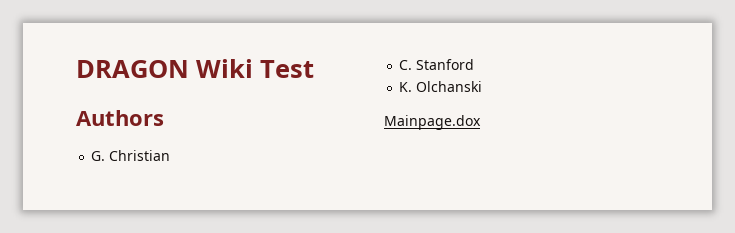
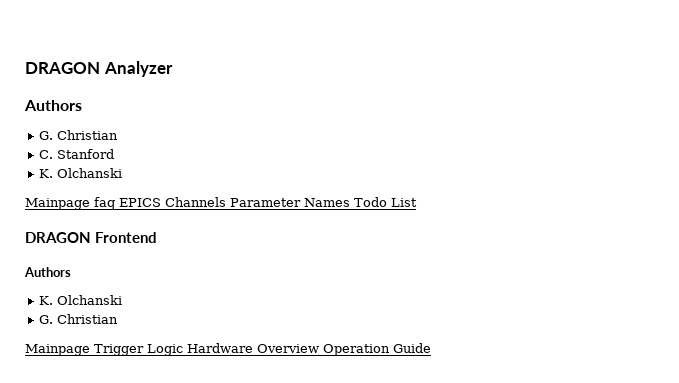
[76,59,314,78] DRAGON Wiki Test -> [25,61,173,77] DRAGON Analyzer
[384,115,481,130] Mainpage.dox -> [25,197,417,210] [25,232,158,243] [24,267,71,277] [38,295,122,305] [38,314,118,324] [25,343,431,356] Mainpage faq EPICS Channels Parameter Names Todo List // DRAGON Frontend // Authors // K. Olchanski // G. Christian // Mainpage Trigger Logic Hardware Overview Operation Guide

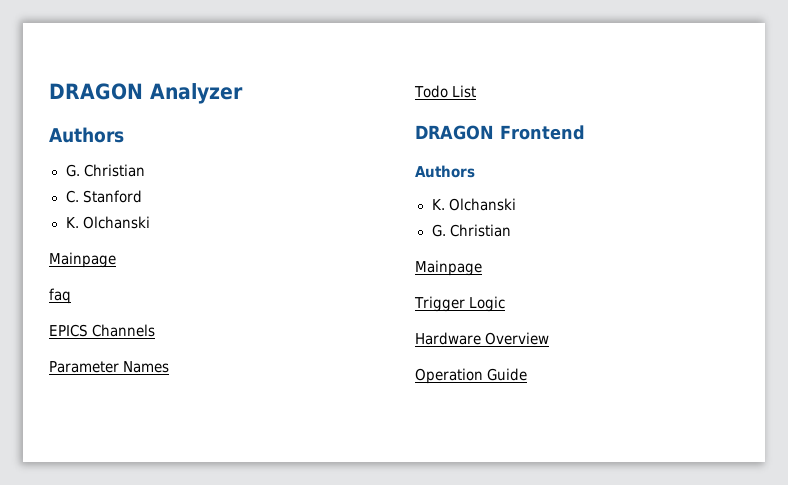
(90, 204) none -> (116, 260) //
(115, 203) none -> (71, 296) //
(226, 202) none -> (156, 330) //
(350, 202) none -> (170, 367) //
(90, 350) none -> (482, 268) //
(183, 350) none -> (506, 304) //
(319, 348) none -> (550, 338) //

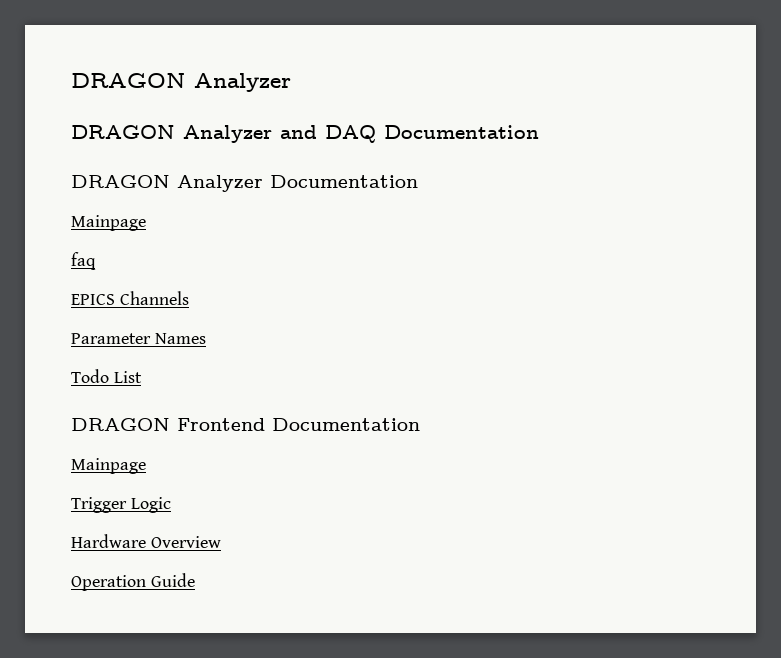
[49,127,124,143] [65,164,145,177] [65,190,142,203] [65,216,150,229] Authors // G. Christian // C. Stanford // K. Olchanski -> [71,125,539,143] [71,175,418,192] DRAGON Analyzer and DAQ Documentation // DRAGON Analyzer Documentation
[415,165,475,178] [431,198,516,211] [431,224,511,237] // Authors // K. Olchanski // G. Christian -> [272,418,420,431] Documentation

